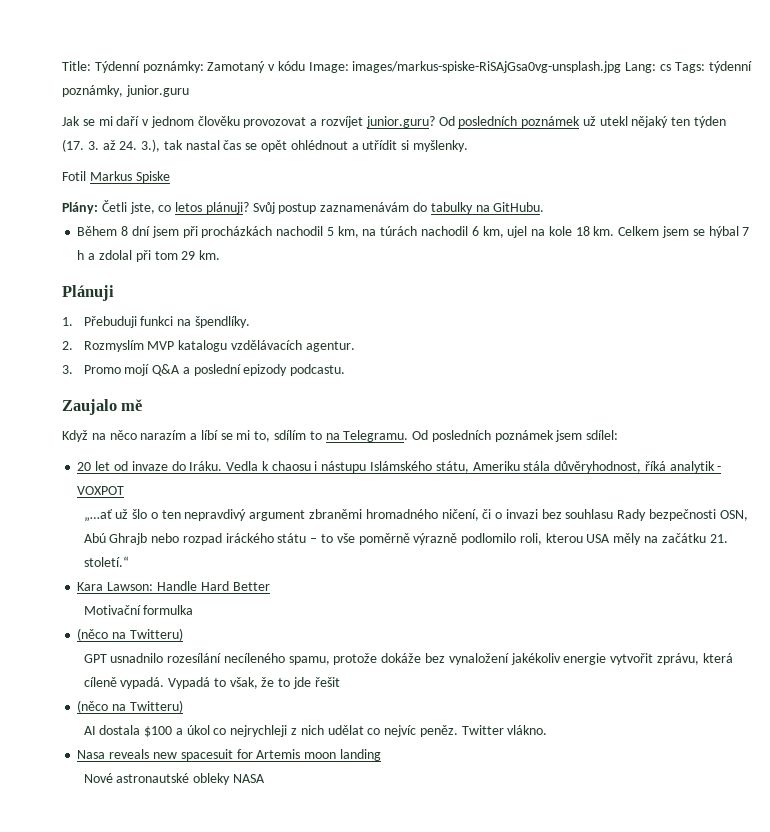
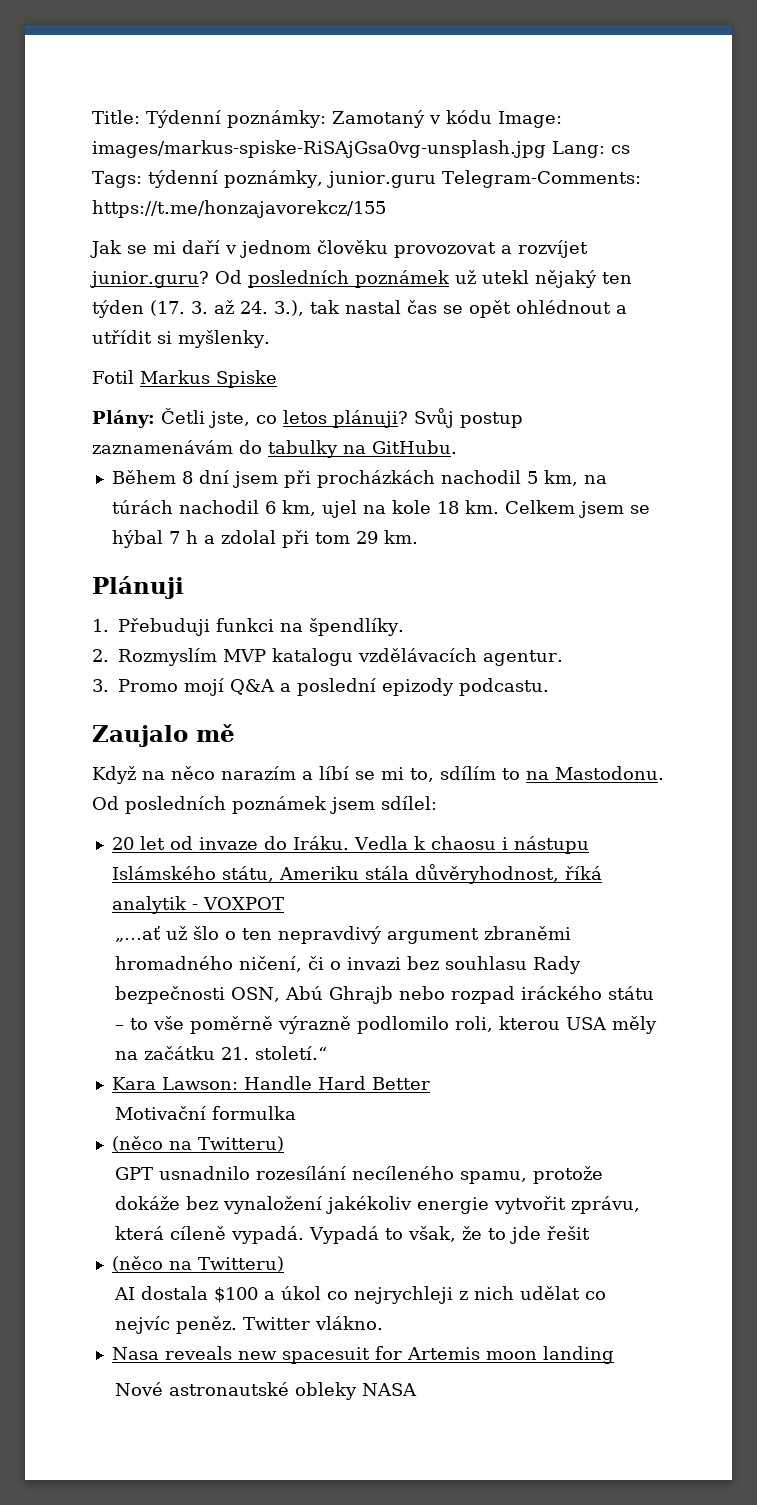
(189, 91) none -> [441,170,641,188] [92,200,386,218] Telegram-Comments: https://t.me/honzajavorekcz/155
[343,430,409,442] Telegramu. -> [555,766,664,780] Mastodonu.

